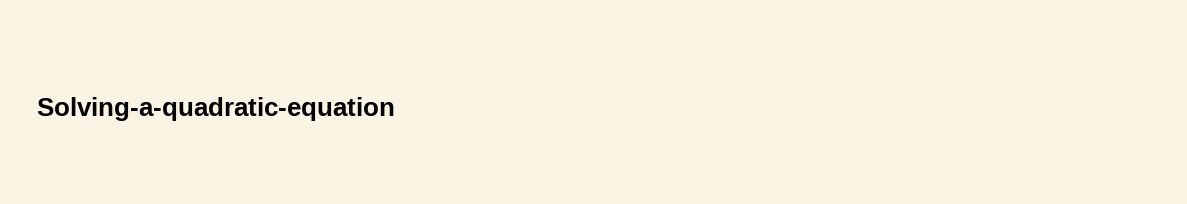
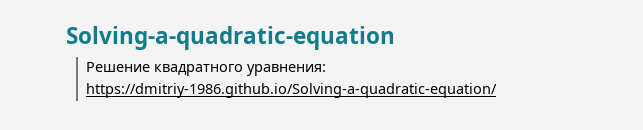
(395, 109) none -> [85,62,326,76] [85,83,497,98] // Решение квадратного уравнения: https://dmitriy-1986.github.io/Solving-a-quadratic-equation/

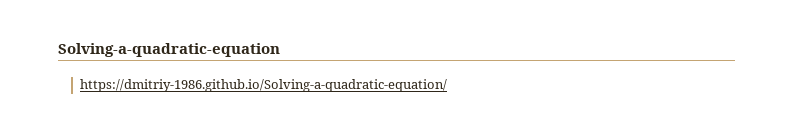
[85,62,326,76] Решение квадратного уравнения: -> (280, 50) none

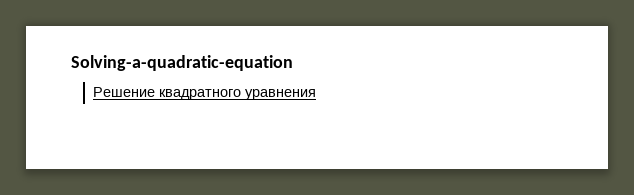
[79,79,447,92] https://dmitriy-1986.github.io/Solving-a-quadratic-equation/ -> [92,87,316,100] Решение квадратного уравнения

